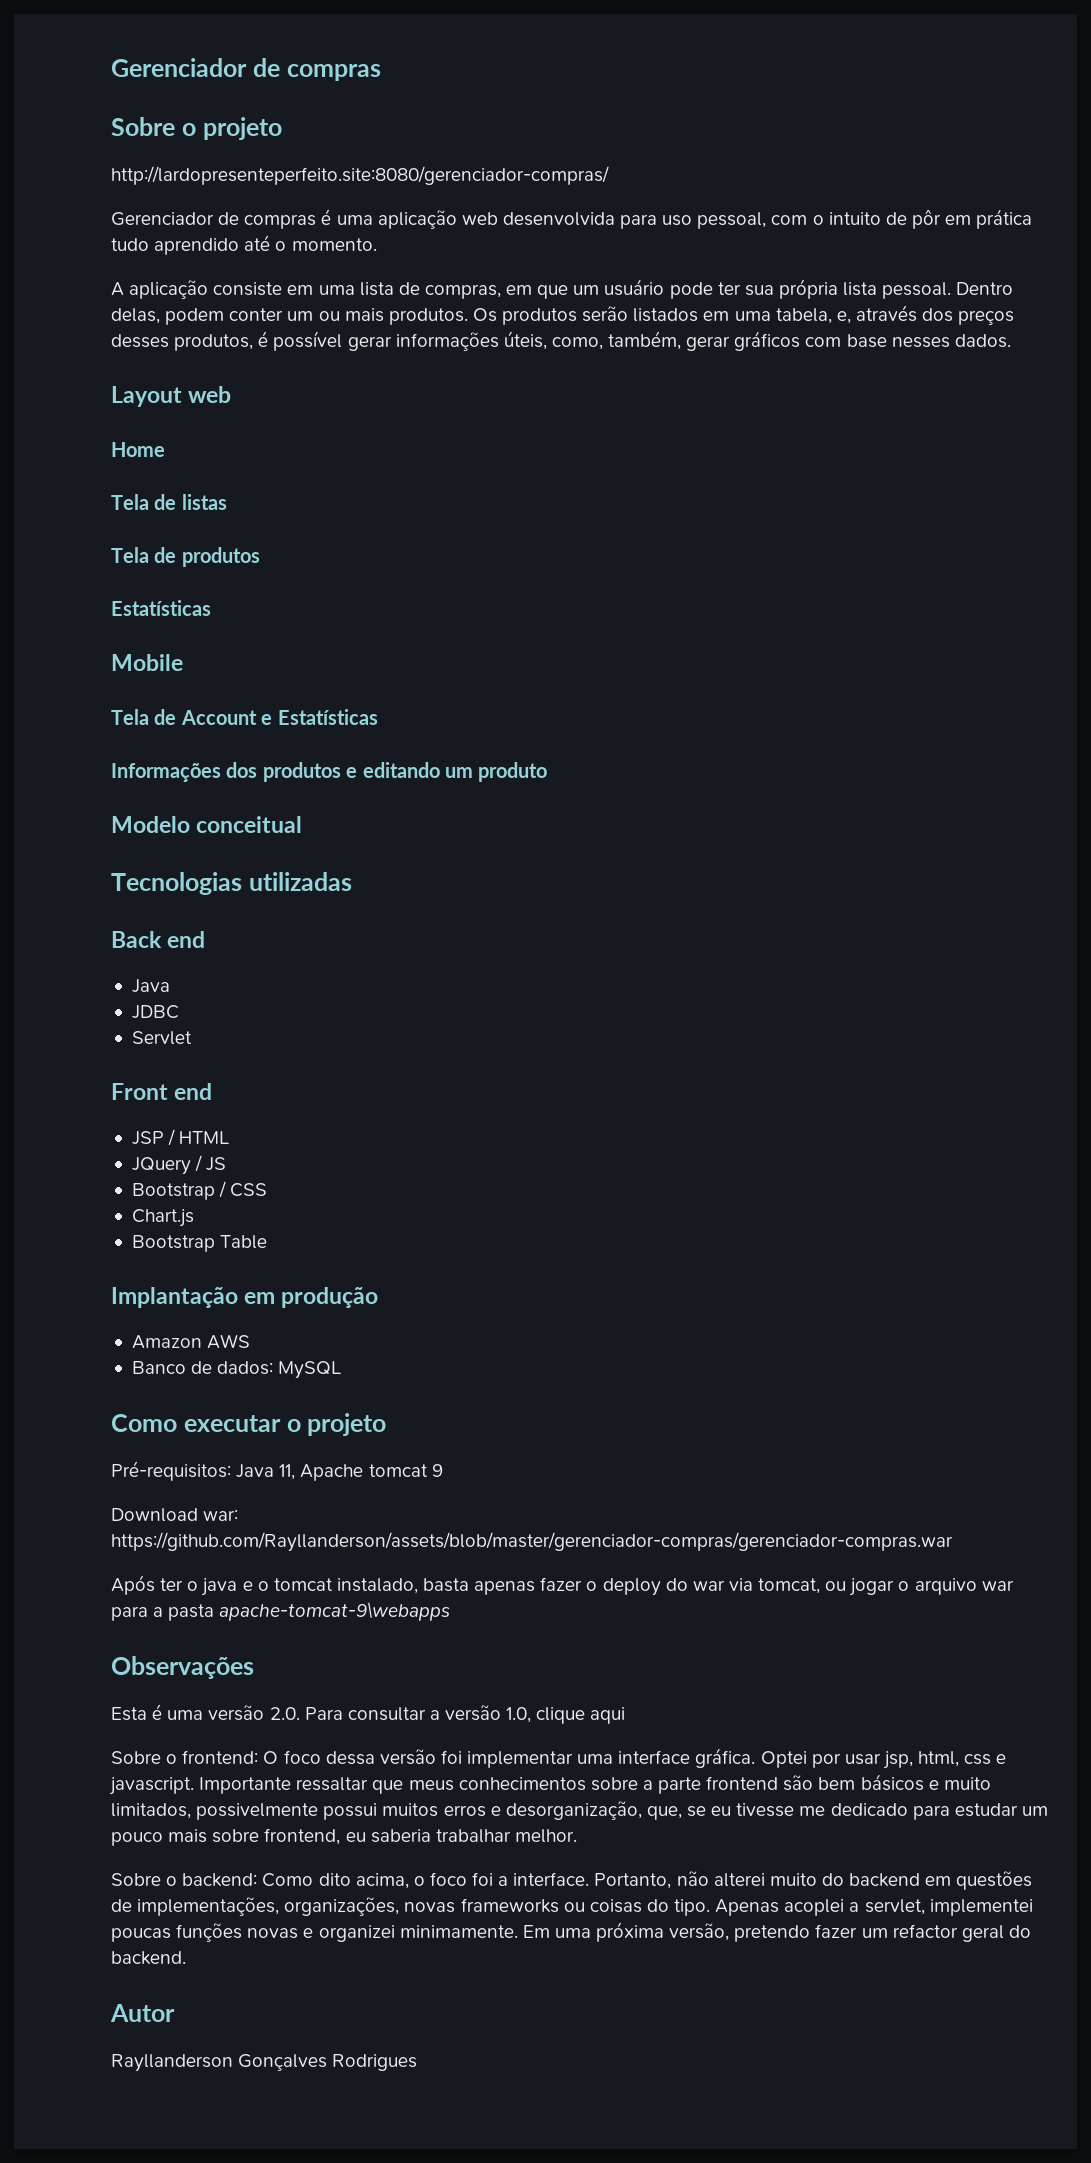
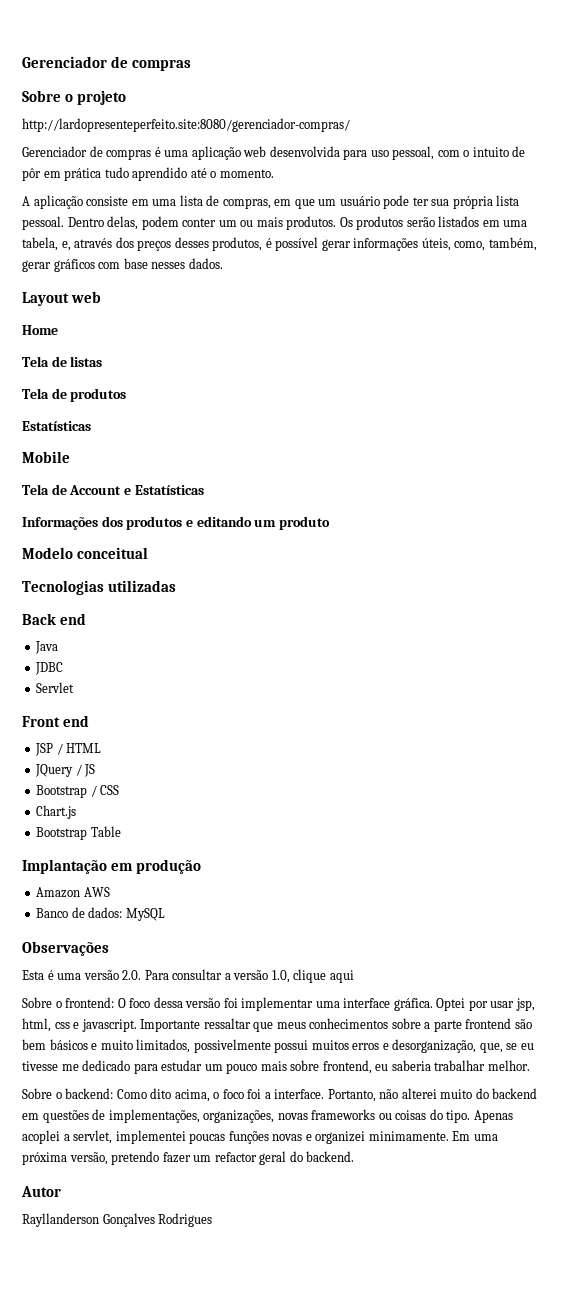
[111,1413,387,1436] [111,1461,443,1481] [111,1508,239,1522] [111,1532,953,1552] [111,1575,1014,1596] [111,1602,451,1621] // Como executar o projeto // Pré-requisitos: Java 11, Apache tomcat 9 // Download war: https://github.com/Rayllanderson/assets/blob/master/gerenciador-compras/gerenciador-compras.war // Após ter o java e o tomcat instalado, basta apenas fazer o deploy do war via tomcat, ou jogar o arquivo war para a pasta apache-tomcat-9\webapps -> (165, 914) none

